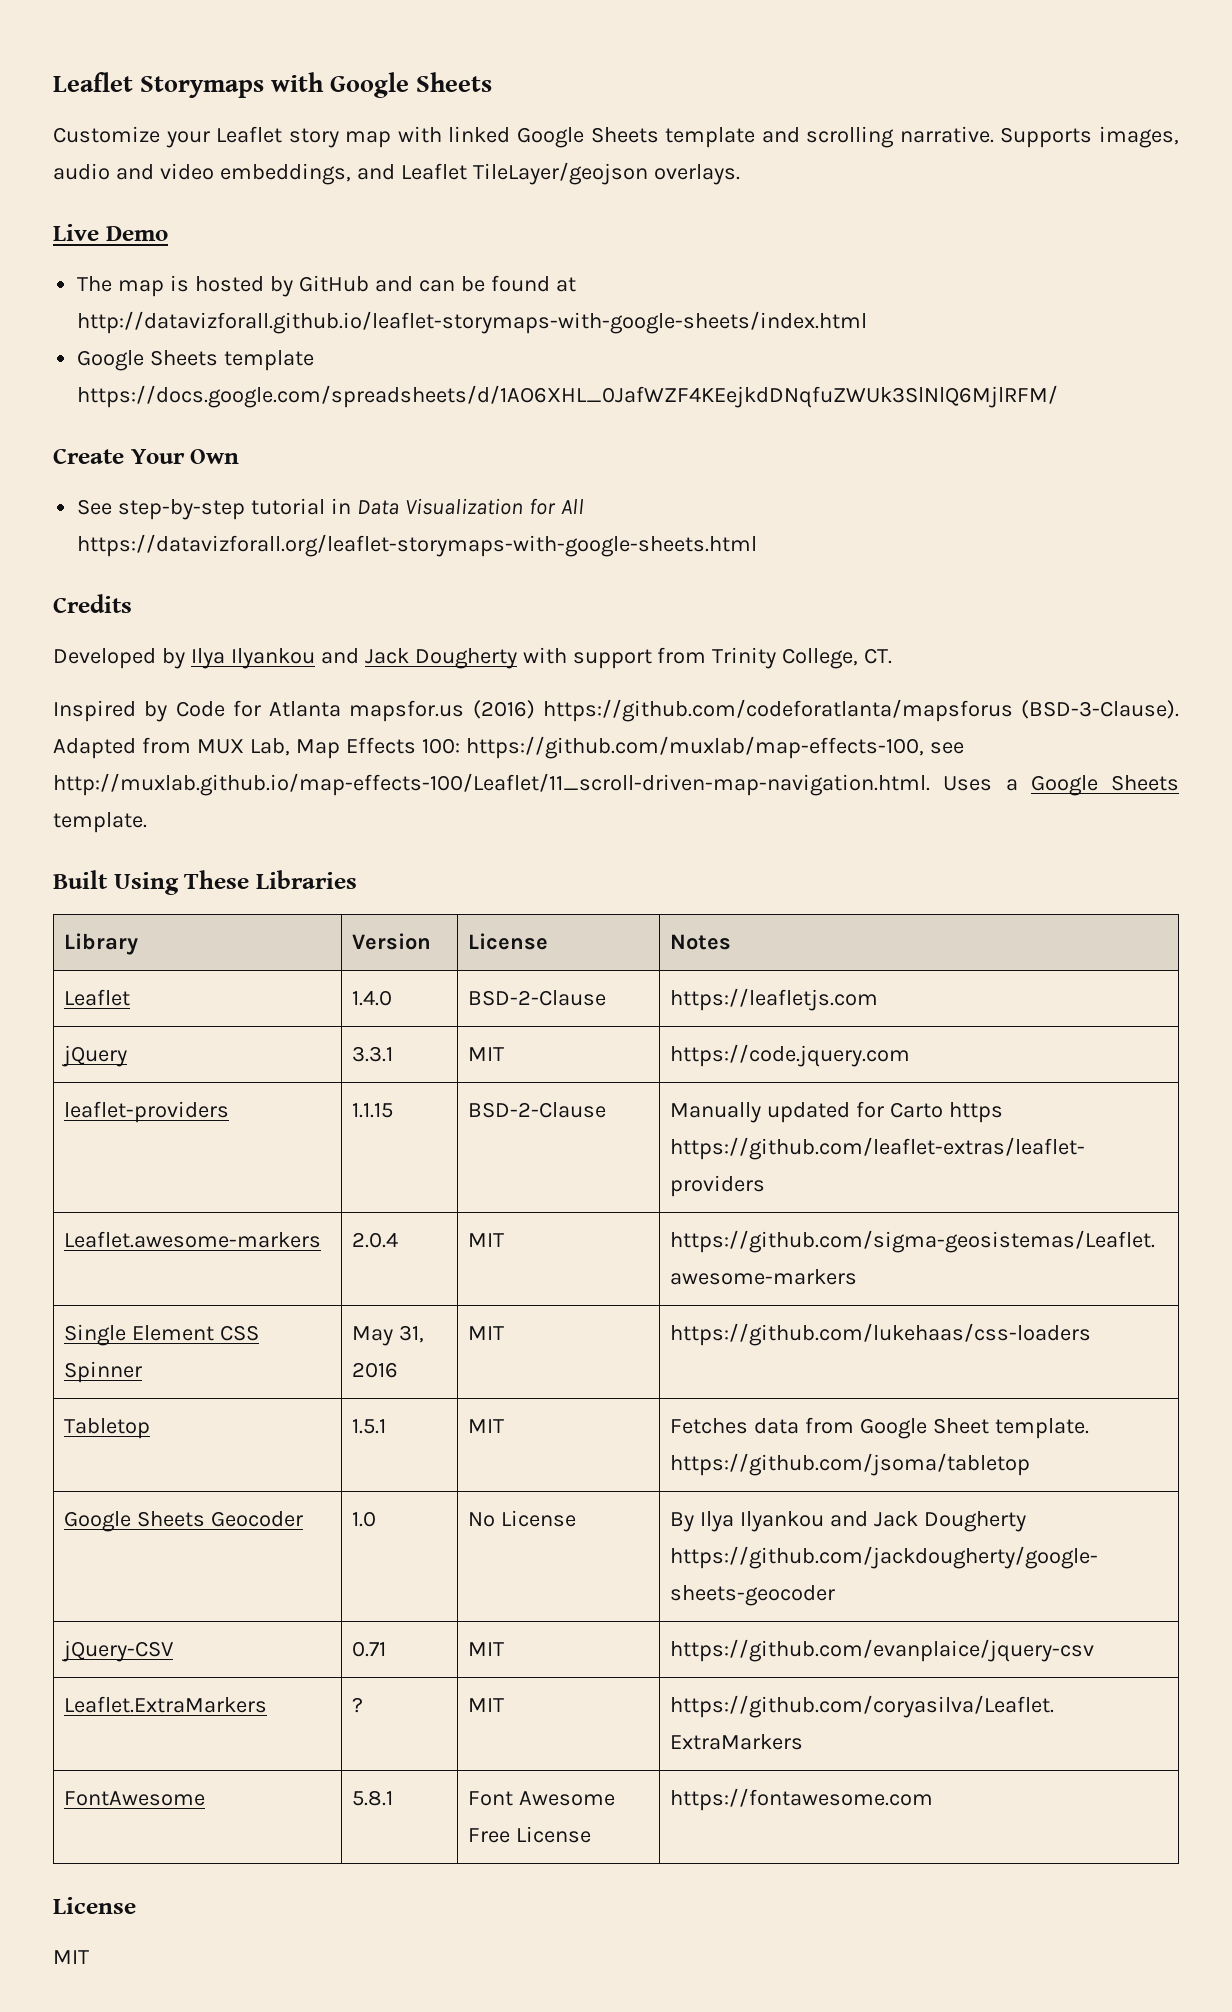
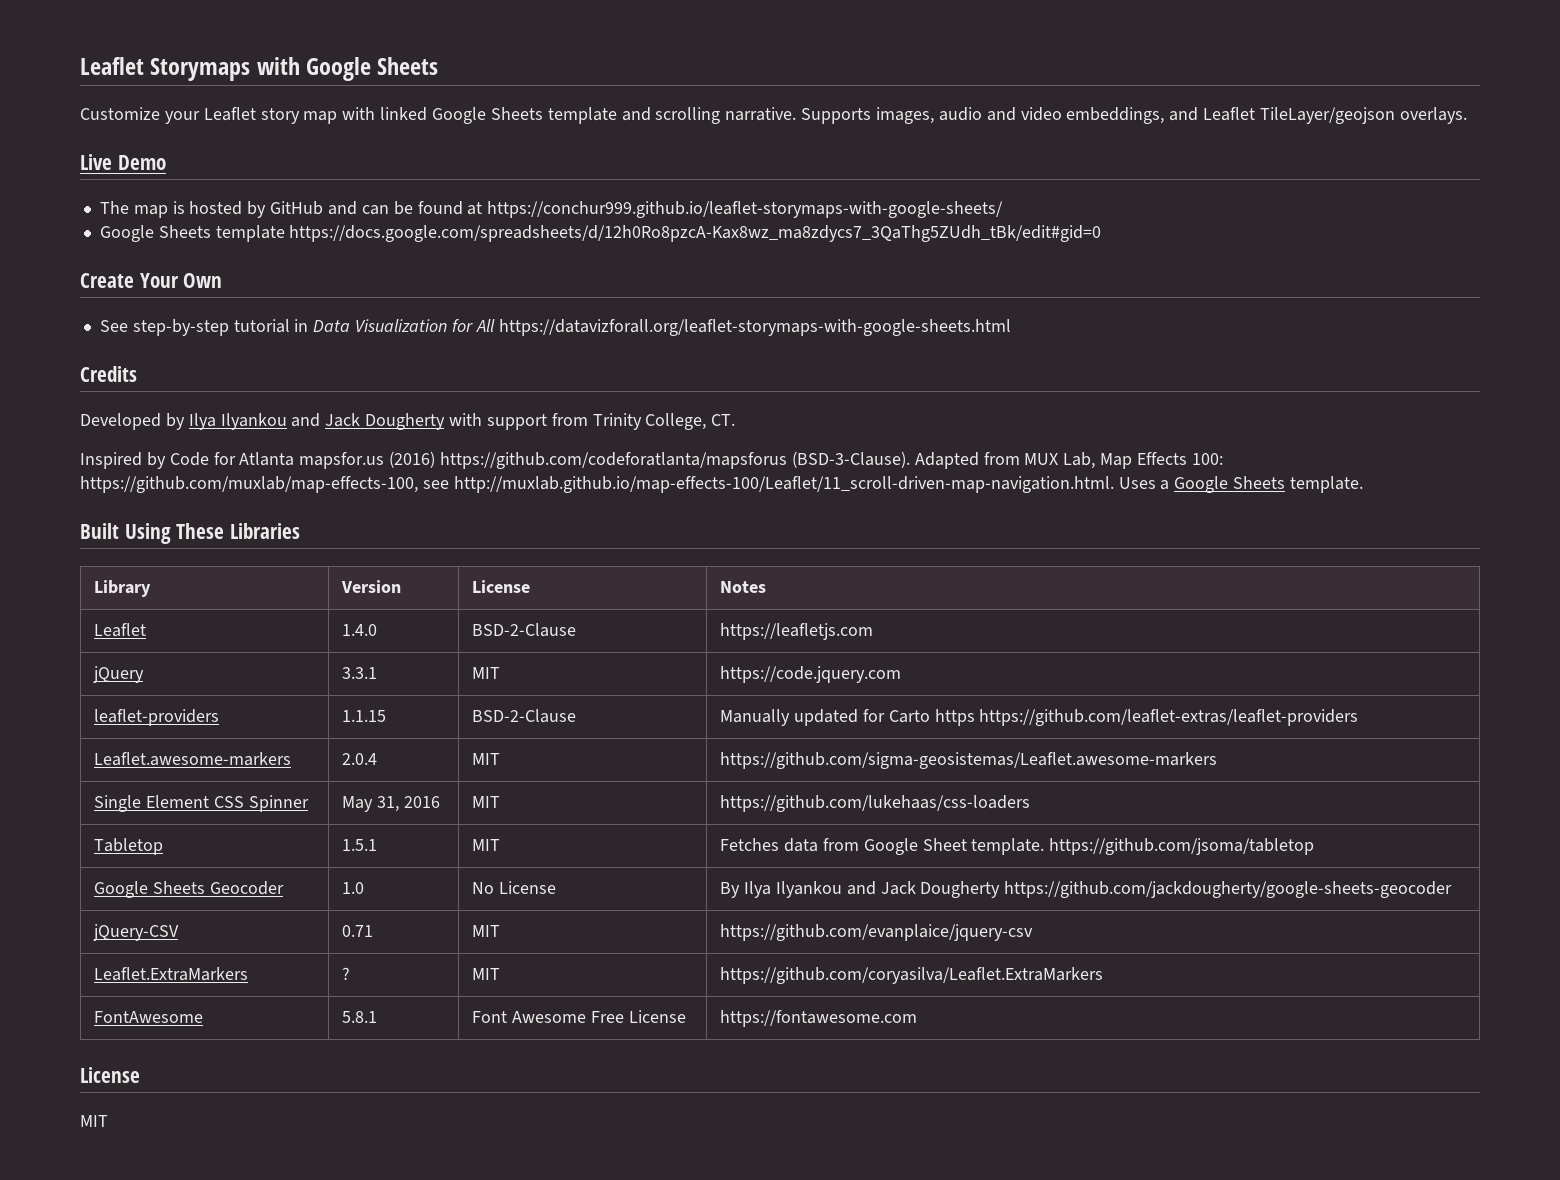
[77,311,868,334] [77,350,315,371] [77,385,1059,408] http://datavizforall.github.io/leaflet-storymaps-with-google-sheets/index.html // Google Sheets template https://docs.google.com/spreadsheets/d/1AO6XHL_0JafWZF4KEejkdDNqfuZWUk3SlNlQ6MjlRFM/ -> [487,201,1004,218] [99,225,1102,242] https://conchur999.github.io/leaflet-storymaps-with-google-sheets/ // Google Sheets template https://docs.google.com/spreadsheets/d/12h0Ro8pzcA-Kax8wz_ma8zdycs7_3QaThg5ZUdh_tBk/edit#gid=0

